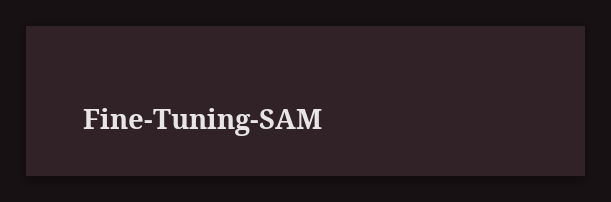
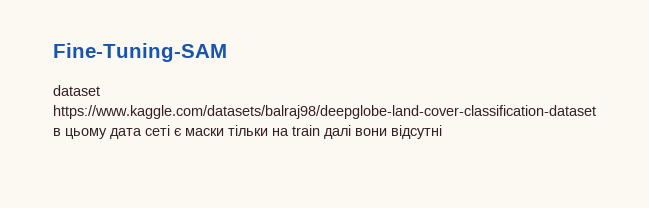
(322, 122) none -> [53,85,100,96] [53,105,596,119] [53,125,442,139] // dataset https://www.kaggle.com/datasets/balraj98/deepglobe-land-cover-classification-dataset в цьому дата сеті є маски тільки на train далі вони відсутні

